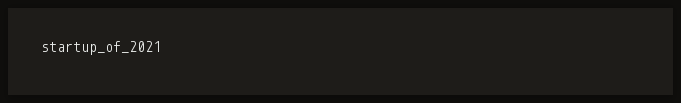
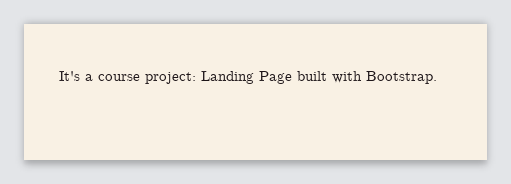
[41,41,161,55] startup_of_2021 -> [59,71,437,84] It's a course project: Landing Page built with Bootstrap.

